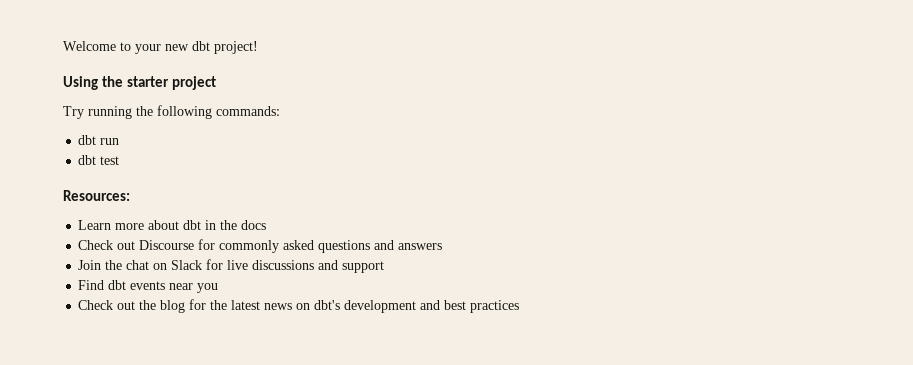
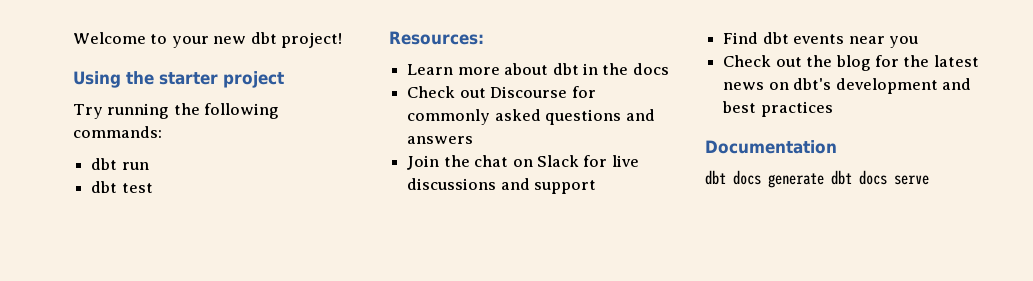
(520, 306) none -> [705,140,837,154] [705,170,929,188] // Documentation // dbt docs generate dbt docs serve

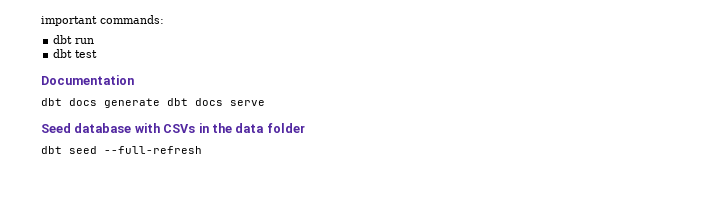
[73,32,343,48] [73,71,284,88] [73,103,280,119] Welcome to your new dbt project! // Using the starter project // Try running the following -> [41,16,97,26] important
[389,31,484,45] [407,63,669,75] [407,86,596,98] [407,109,655,125] [407,136,474,144] [407,155,639,170] [407,178,597,194] [723,32,918,48] [723,55,979,71] [723,78,971,94] [722,101,833,117] // Resources: // Learn more about dbt in the docs // Check out Discourse for commonly asked questions and answers // Join the chat on Slack for live discussions and support // Find dbt events near you // Check out the blog for the latest news on dbt's development and best practices -> (98, 54) none
(929, 180) none -> [41,123,305,133] [41,146,202,154] // Seed database with CSVs in the data folder // dbt seed --full-refresh

